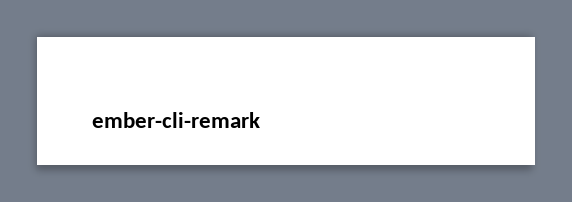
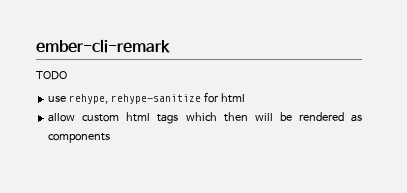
(260, 120) none -> [36,71,67,80] [48,92,245,104] [48,112,362,124] [48,133,111,143] // TODO // use rehype, rehype-sanitize for html // allow custom html tags which then will be rendered as components

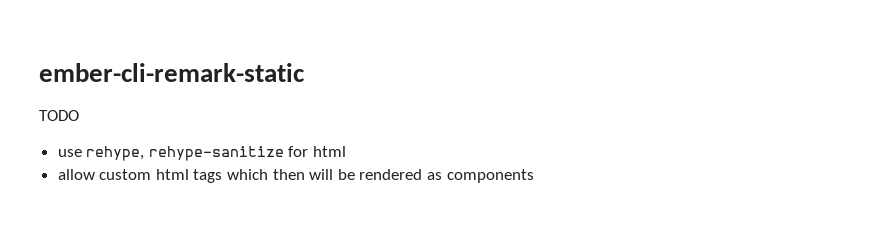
[36,39,170,53] ember-cli-remark -> [39,63,305,82] ember-cli-remark-static

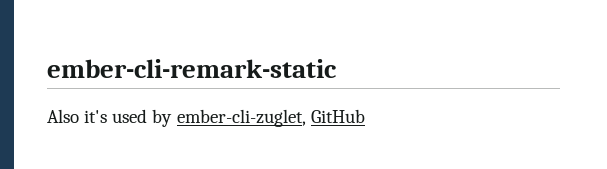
[39,110,79,121] [57,146,347,161] [57,169,534,183] TODO // use rehype, rehype-sanitize for html // allow custom html tags which then will be rendered as components -> [47,109,365,127] Also it's used by ember-cli-zuglet, GitHub

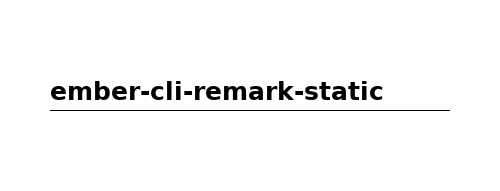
[47,109,365,127] // Also it's used by ember-cli-zuglet, GitHub -> (384, 90) none

